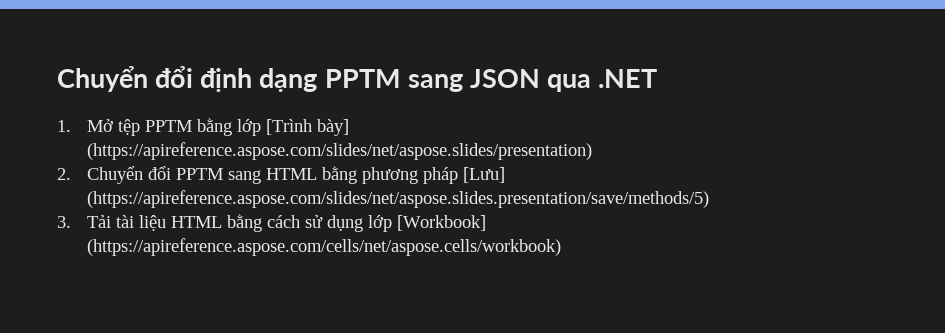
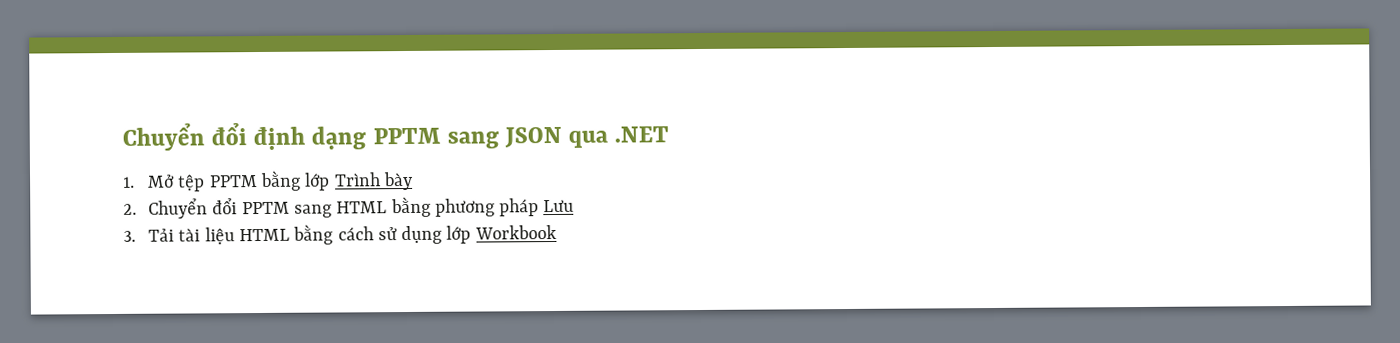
[266,119,350,136] [87,142,593,160] [Trình bày] (https://apireference.aspose.com/slides/net/aspose.slides/presentation) -> [333,171,413,191] Trình bày
[463,167,506,183] [87,190,710,208] [Lưu] (https://apireference.aspose.com/slides/net/aspose.slides.presentation/save/methods/5) -> [543,199,575,213] Lưu
[397,215,487,231] [87,238,562,256] [Workbook] (https://apireference.aspose.com/cells/net/aspose.cells/workbook) -> [474,224,557,240] Workbook

